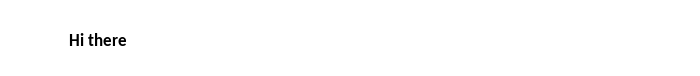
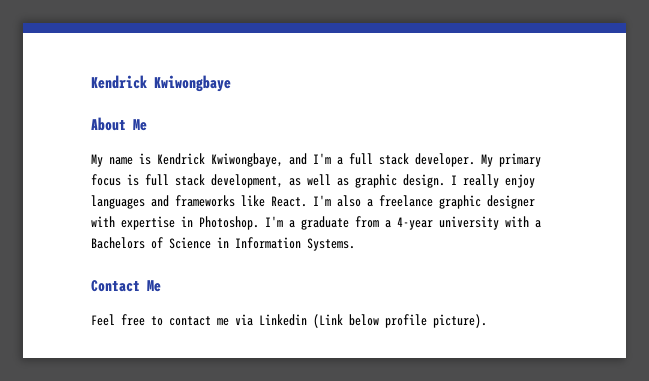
[69,33,128,46] Hi there -> [91,75,231,92] [91,117,147,131] [91,153,541,167] [91,174,535,188] [91,195,535,209] [91,216,541,230] [91,237,355,251] [91,280,161,292] [91,314,487,328] Kendrick Kwiwongbaye // About Me // My name is Kendrick Kwiwongbaye, and I'm a full stack developer. My primary focus is full stack development, as well as graphic design. I really enjoy languages and frameworks like React. I'm also a freelance graphic designer with expertise in Photoshop. I'm a graduate from a 4-year university with a Bachelors of Science in Information Systems. // Contact Me // Feel free to contact me via Linkedin (Link below profile picture).

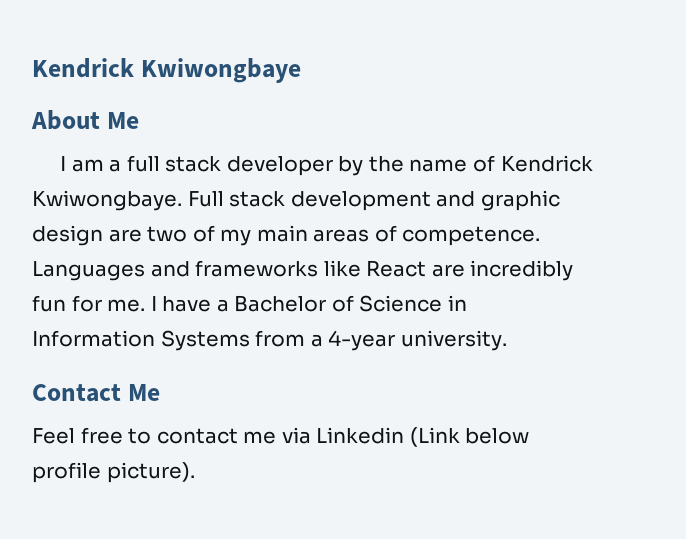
[91,153,541,167] [91,174,535,188] [91,195,535,209] [91,216,541,230] [91,237,355,251] My name is Kendrick Kwiwongbaye, and I'm a full stack developer. My primary focus is full stack development, as well as graphic design. I really enjoy languages and frameworks like React. I'm also a freelance graphic designer with expertise in Photoshop. I'm a graduate from a 4-year university with a Bachelors of Science in Information Systems. -> [60,155,593,176] [32,190,560,211] [32,225,541,246] [32,260,574,281] [32,295,467,312] [32,330,507,351] I am a full stack developer by the name of Kendrick Kwiwongbaye. Full stack development and graphic design are two of my main areas of competence. Languages and frameworks like React are incredibly fun for me. I have a Bachelor of Science in Information Systems from a 4-year university.

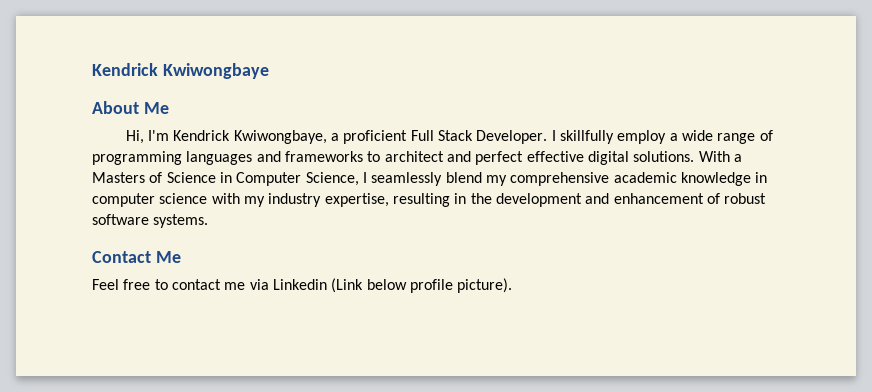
[60,155,593,176] [32,190,560,211] [32,225,541,246] [32,260,574,281] [32,295,467,312] [32,330,507,351] I am a full stack developer by the name of Kendrick Kwiwongbaye. Full stack development and graphic design are two of my main areas of competence. Languages and frameworks like React are incredibly fun for me. I have a Bachelor of Science in Information Systems from a 4-year university. -> [125,130,773,144] [92,151,742,165] [92,172,768,186] [92,193,767,207] [92,214,209,228] Hi, I'm Kendrick Kwiwongbaye, a proficient Full Stack Developer. I skillfully employ a wide range of programming languages and frameworks to architect and perfect effective digital solutions. With a Masters of Science in Computer Science, I seamlessly blend my comprehensive academic knowledge in computer science with my industry expertise, resulting in the development and enhancement of robust software systems.

